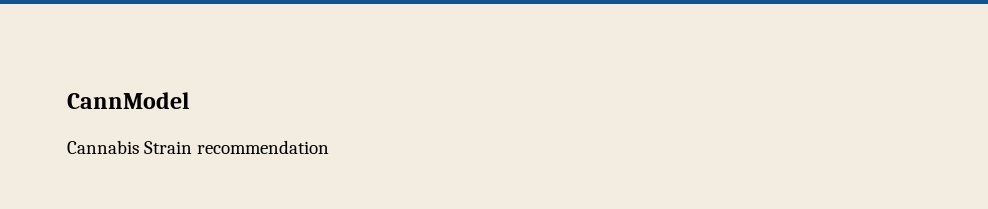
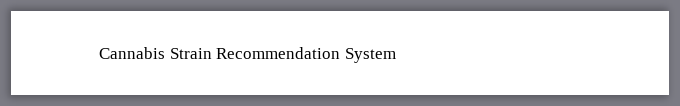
[67,92,189,109] CannModel // -> (99, 53) none
[197,140,330,154] recommendation -> [216,47,396,63] Recommendation System

